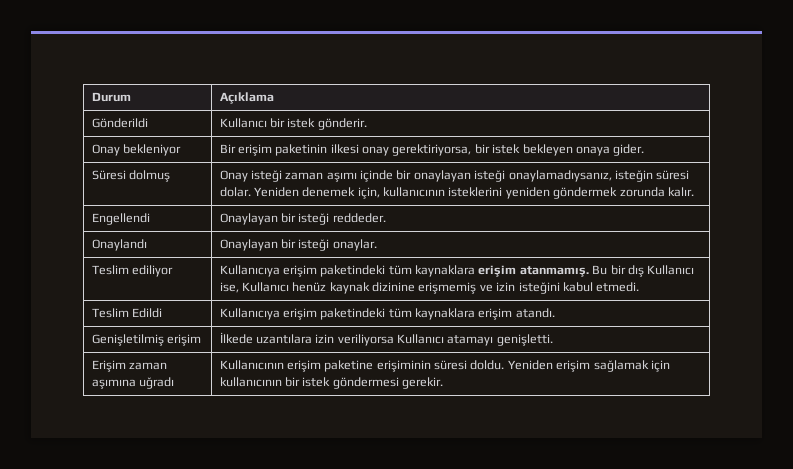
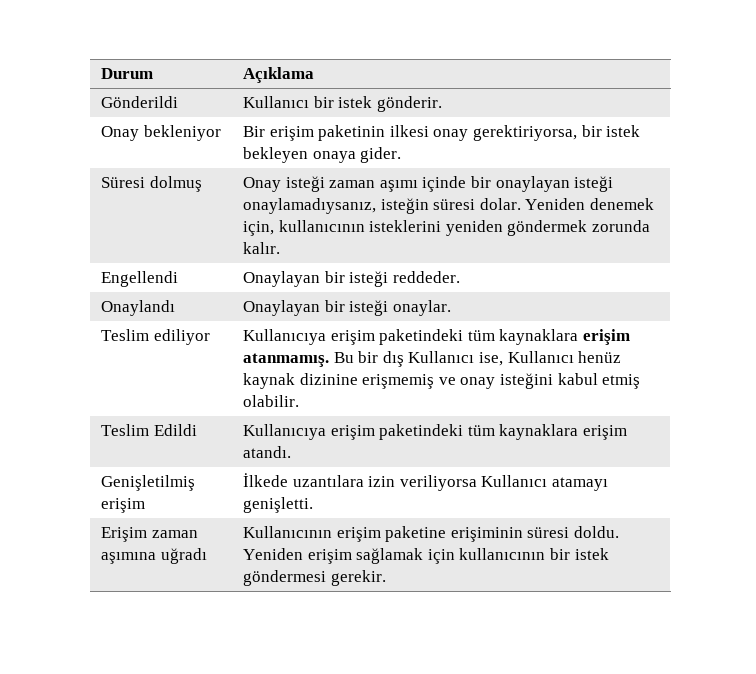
[496,282,516,291] izin -> [460,377,496,389] onay
[596,282,640,292] etmedi. -> [602,374,641,389] [243,395,300,407] etmiş olabilir.

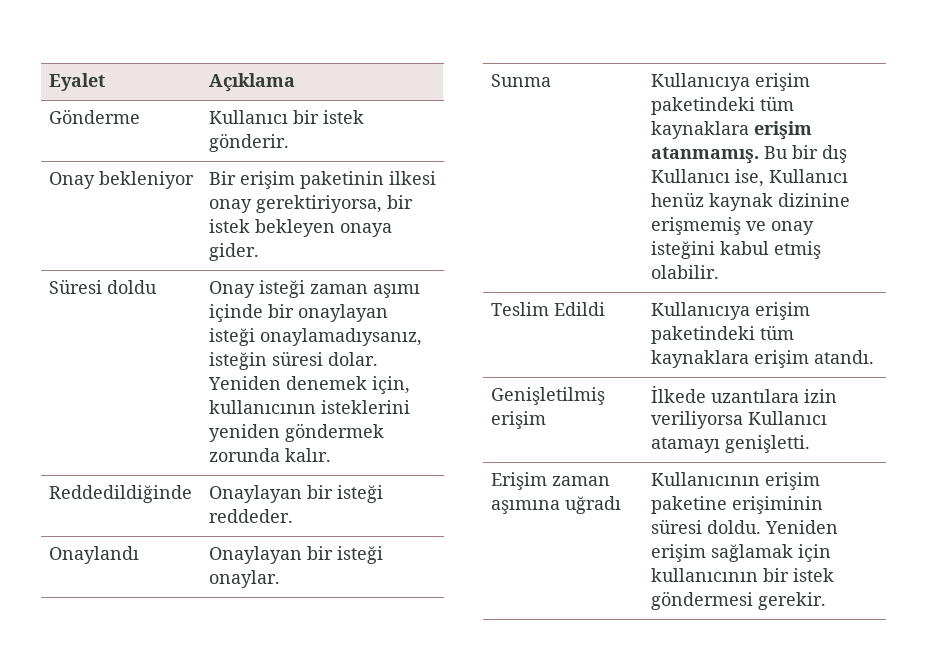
[101,68,154,79] Durum -> [48,73,105,91] Eyalet
[101,96,179,108] Gönderildi -> [48,109,140,124] Gönderme
[149,176,202,192] dolmuş -> [106,280,157,294] doldu
[101,271,179,287] Engellendi -> [48,485,192,503] Reddedildiğinde
[101,329,210,345] Teslim ediliyor -> [490,74,551,87] Sunma

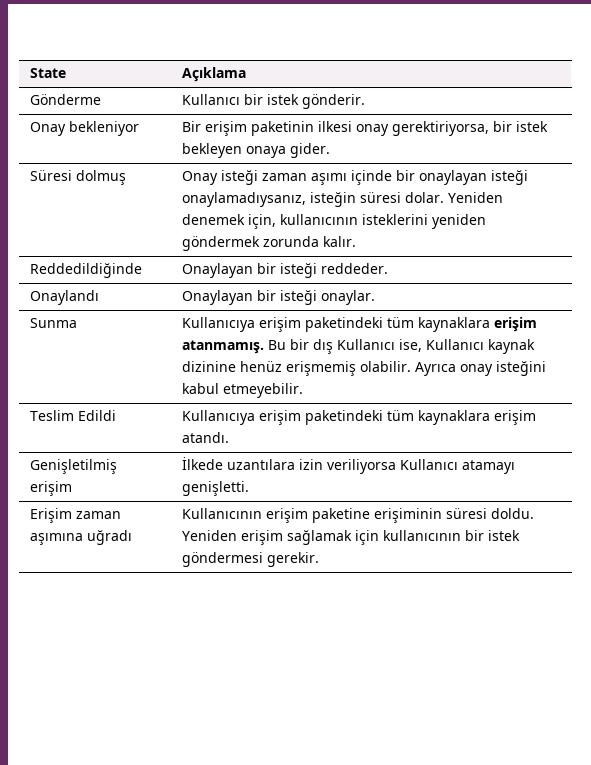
[48,73,105,91] Eyalet -> [30,68,67,78] State
[106,280,157,294] doldu -> [76,170,127,185] dolmuş
[650,192,704,207] henüz -> (485, 344) none
[650,217,766,235] erişmemiş ve -> [240,361,457,376] henüz erişmemiş olabilir. Ayrıca
[773,241,821,259] [650,265,719,279] etmiş olabilir. -> [223,383,304,398] etmeyebilir.

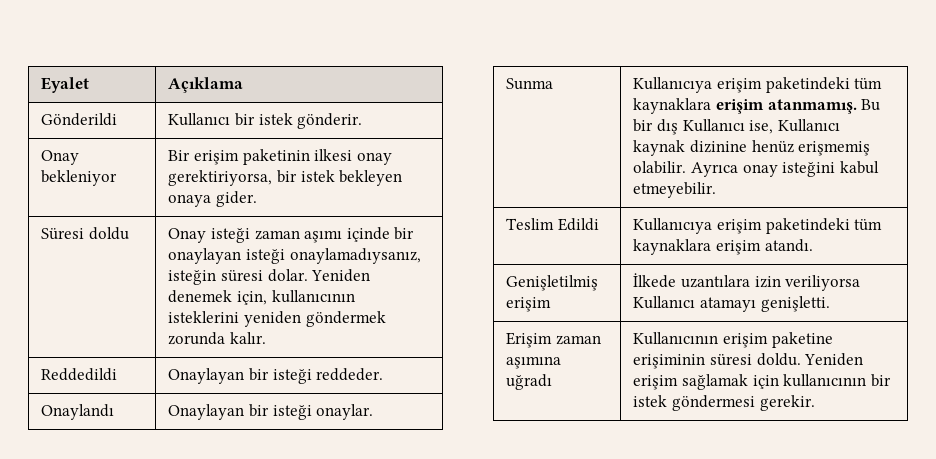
[30,68,67,78] State -> [41,77,90,93] Eyalet
[30,94,102,105] Gönderme -> [41,113,118,126] Gönderildi
[76,170,127,185] dolmuş -> [89,227,130,240] doldu
[30,263,143,278] Reddedildiğinde -> [41,368,118,381] Reddedildi

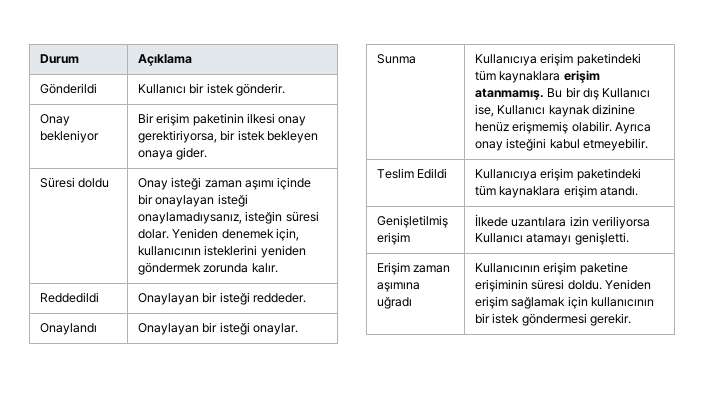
[41,77,90,93] Eyalet -> [39,54,79,64] Durum

